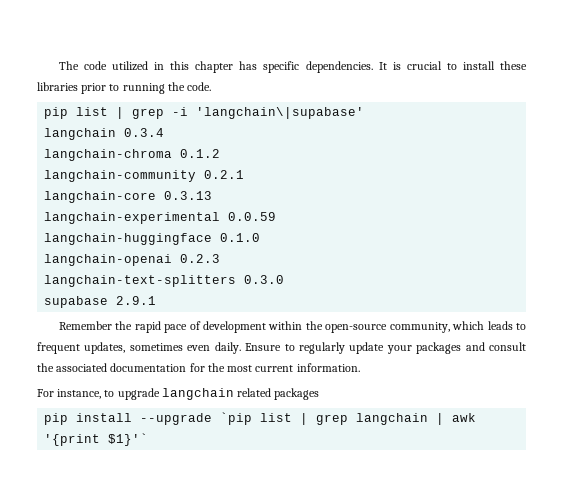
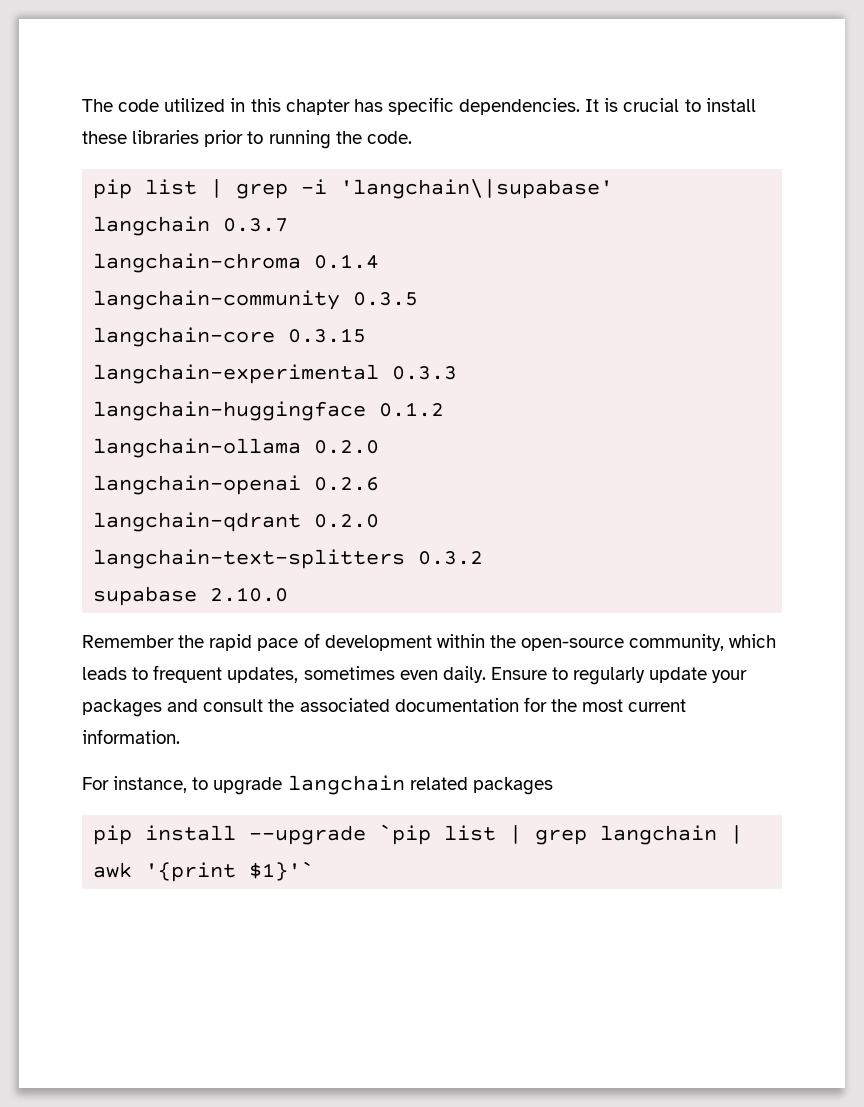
[124,128,165,137] 0.3.4 -> [223,218,289,232] 0.3.7
[180,149,221,158] [44,170,245,182] [44,191,213,203] [44,212,277,224] [44,233,261,245] [44,254,221,266] 0.1.2 // langchain-community 0.2.1 // langchain-core 0.3.13 // langchain-experimental 0.0.59 // langchain-huggingface 0.1.0 // langchain-openai 0.2.3 -> [314,254,380,269] [93,290,419,310] [93,327,367,347] [93,364,458,384] [93,401,445,421] [93,438,380,458] [93,475,380,495] [93,512,380,532] 0.1.4 // langchain-community 0.3.5 // langchain-core 0.3.15 // langchain-experimental 0.3.3 // langchain-huggingface 0.1.2 // langchain-ollama 0.2.0 // langchain-openai 0.2.6 // langchain-qdrant 0.2.0
[244,275,285,284] 0.3.0 -> [418,551,484,565] 0.3.2
[116,296,157,305] 2.9.1 -> [210,587,289,602] 2.10.0

